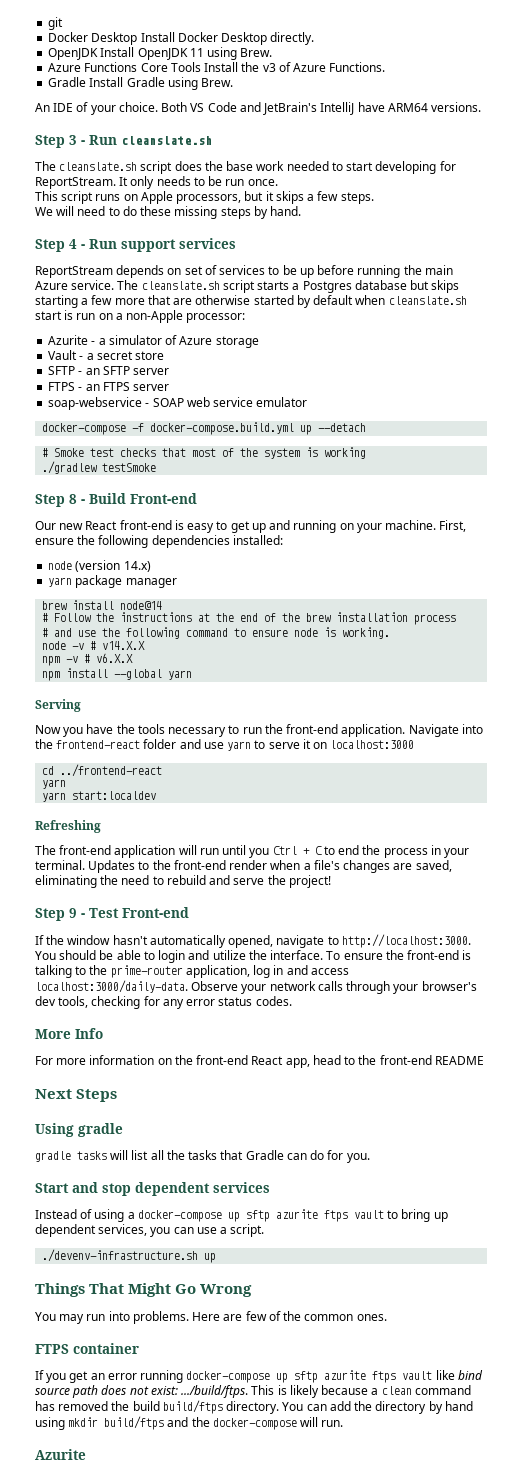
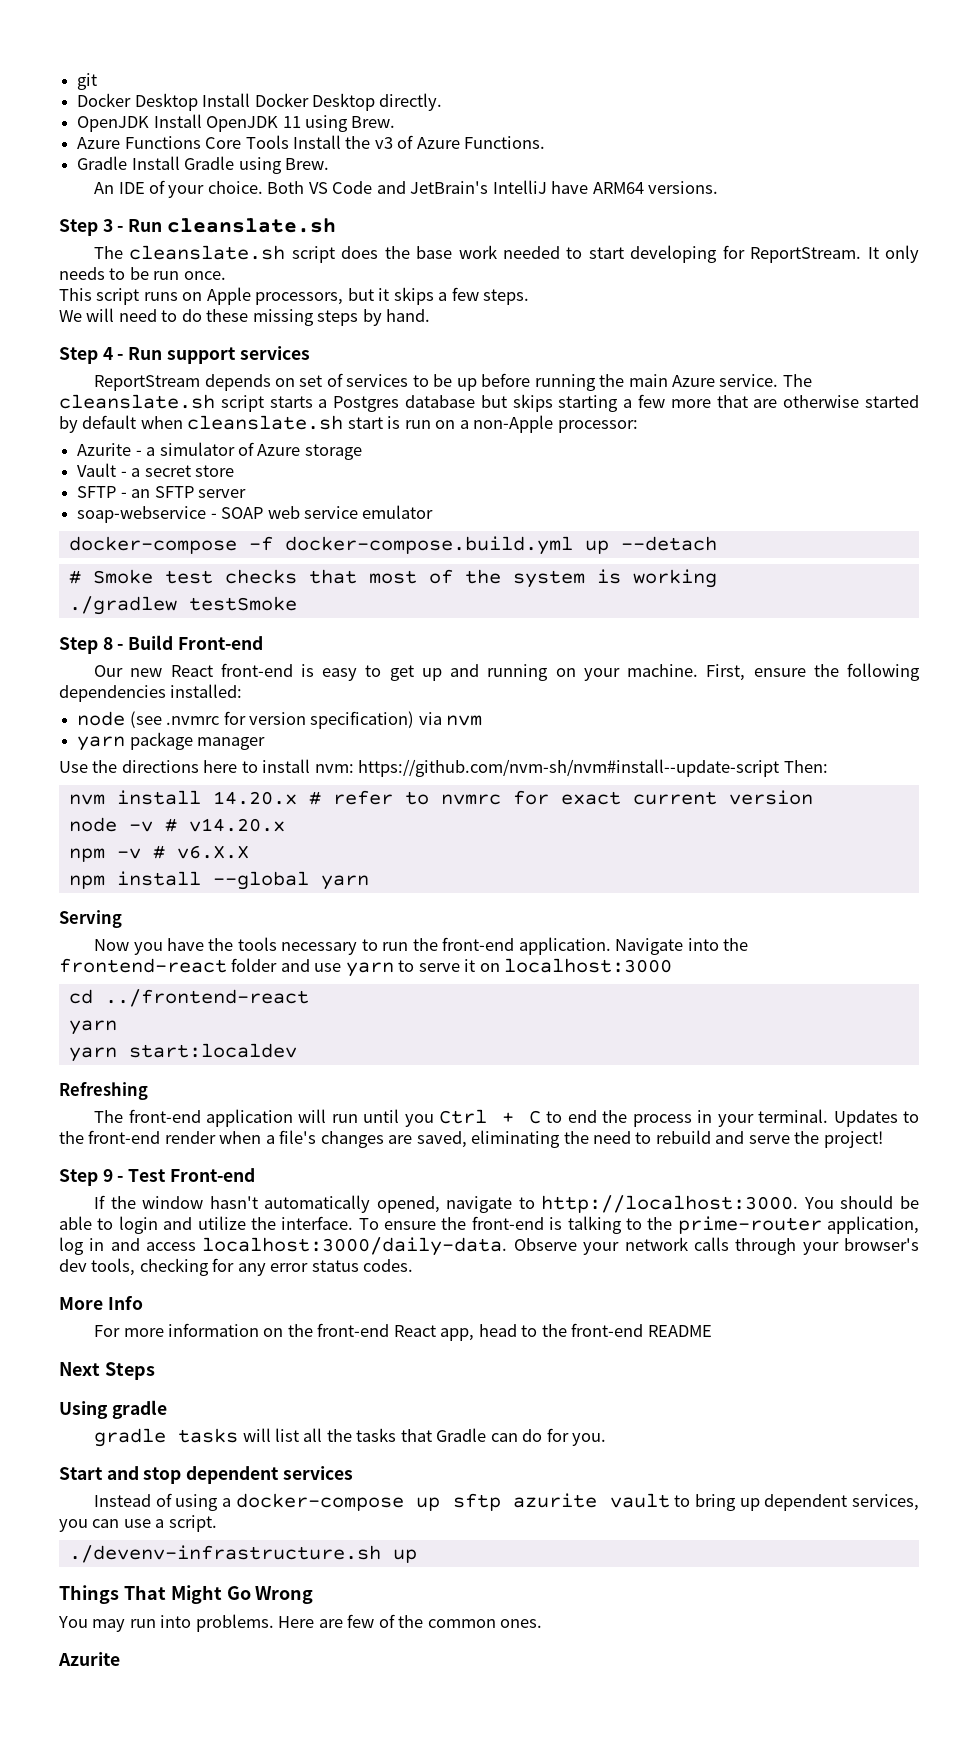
[48,382,170,391] // FTPS - an FTPS server -> (246, 493) none
[75,560,151,572] [48,575,177,588] [42,600,163,610] [42,612,457,625] [42,627,391,639] (version 14.x) // yarn package manager // brew install node@14 // # Follow the instructions at the end of the brew installation process // # and use the following command to ensure node is working. -> [129,711,483,729] [77,732,266,751] [59,759,828,777] [68,790,813,805] (see .nvmrc for version specification) via nvm // yarn package manager // Use the directions here to install nvm: https://github.com/nvm-sh/nvm#install--update-script Then: // nvm install 14.20.x # refer to nvmrc for exact current version
[102,641,146,650] v14.X.X -> [188,818,285,832] v14.20.x
[323,1210,348,1222] ftps -> (598, 1500) none
[35,1343,139,1354] [35,1370,483,1383] [35,1385,471,1398] [35,1400,473,1414] [35,1416,344,1430] // FTPS container // If you get an error running docker-compose up sftp azurite ftps vault like bind source path does not exist: .../build/ftps. This is likely because a clean command has removed the build build/ftps directory. You can add the directory by hand using mkdir build/ftps and the docker-compose will run. -> (543, 1623) none

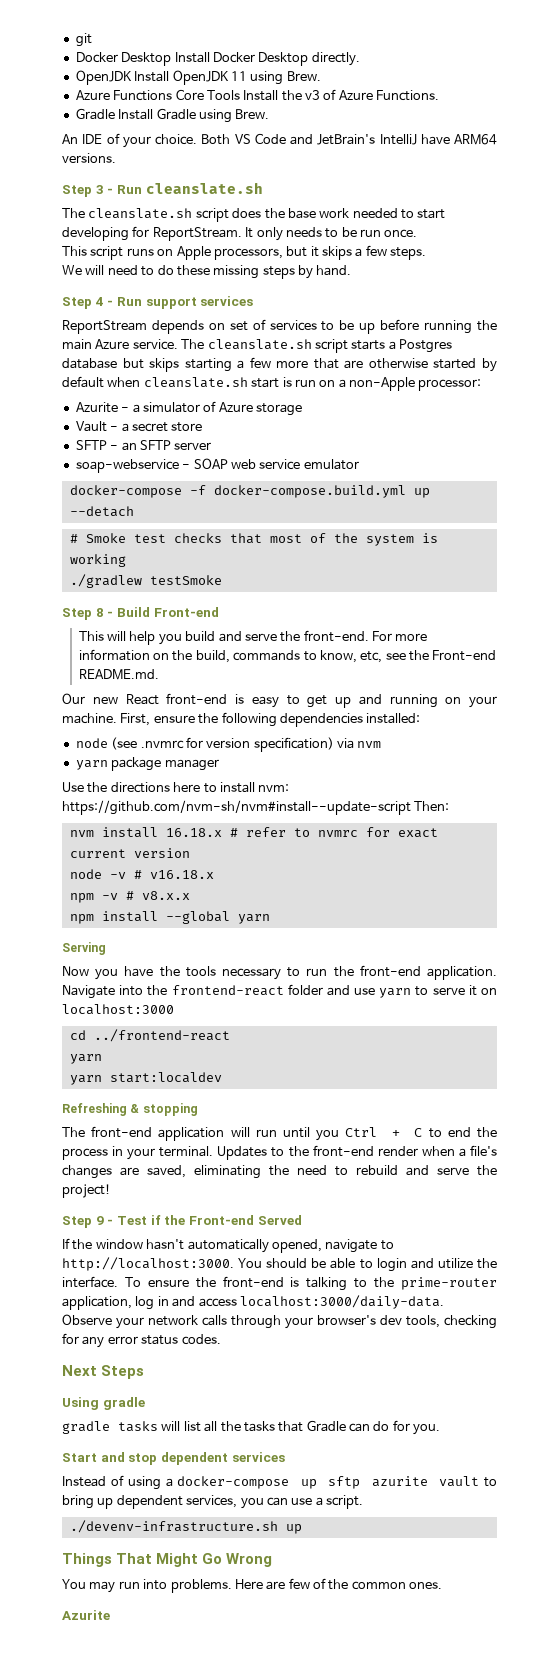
(263, 643) none -> [78,630,428,645] [78,649,497,663] [78,669,159,680] // This will help you build and serve the front-end. For more information on the build, commands to know, etc, see the Front-end README.md.
[212,791,297,805] 14.20.x -> [165,828,222,837] 16.18.x
[188,818,285,832] v14.20.x -> [149,870,214,879] v16.18.x
[176,845,249,859] v6.X.X -> [141,891,190,900] v8.x.x
(148, 1091) none -> [130,1103,198,1116] & stopping
[169,1168,255,1182] Front-end -> [150,1215,302,1225] if the Front-end Served
[59,1295,143,1310] [94,1323,712,1341] // More Info // For more information on the front-end React app, head to the front-end README -> (221, 1339) none

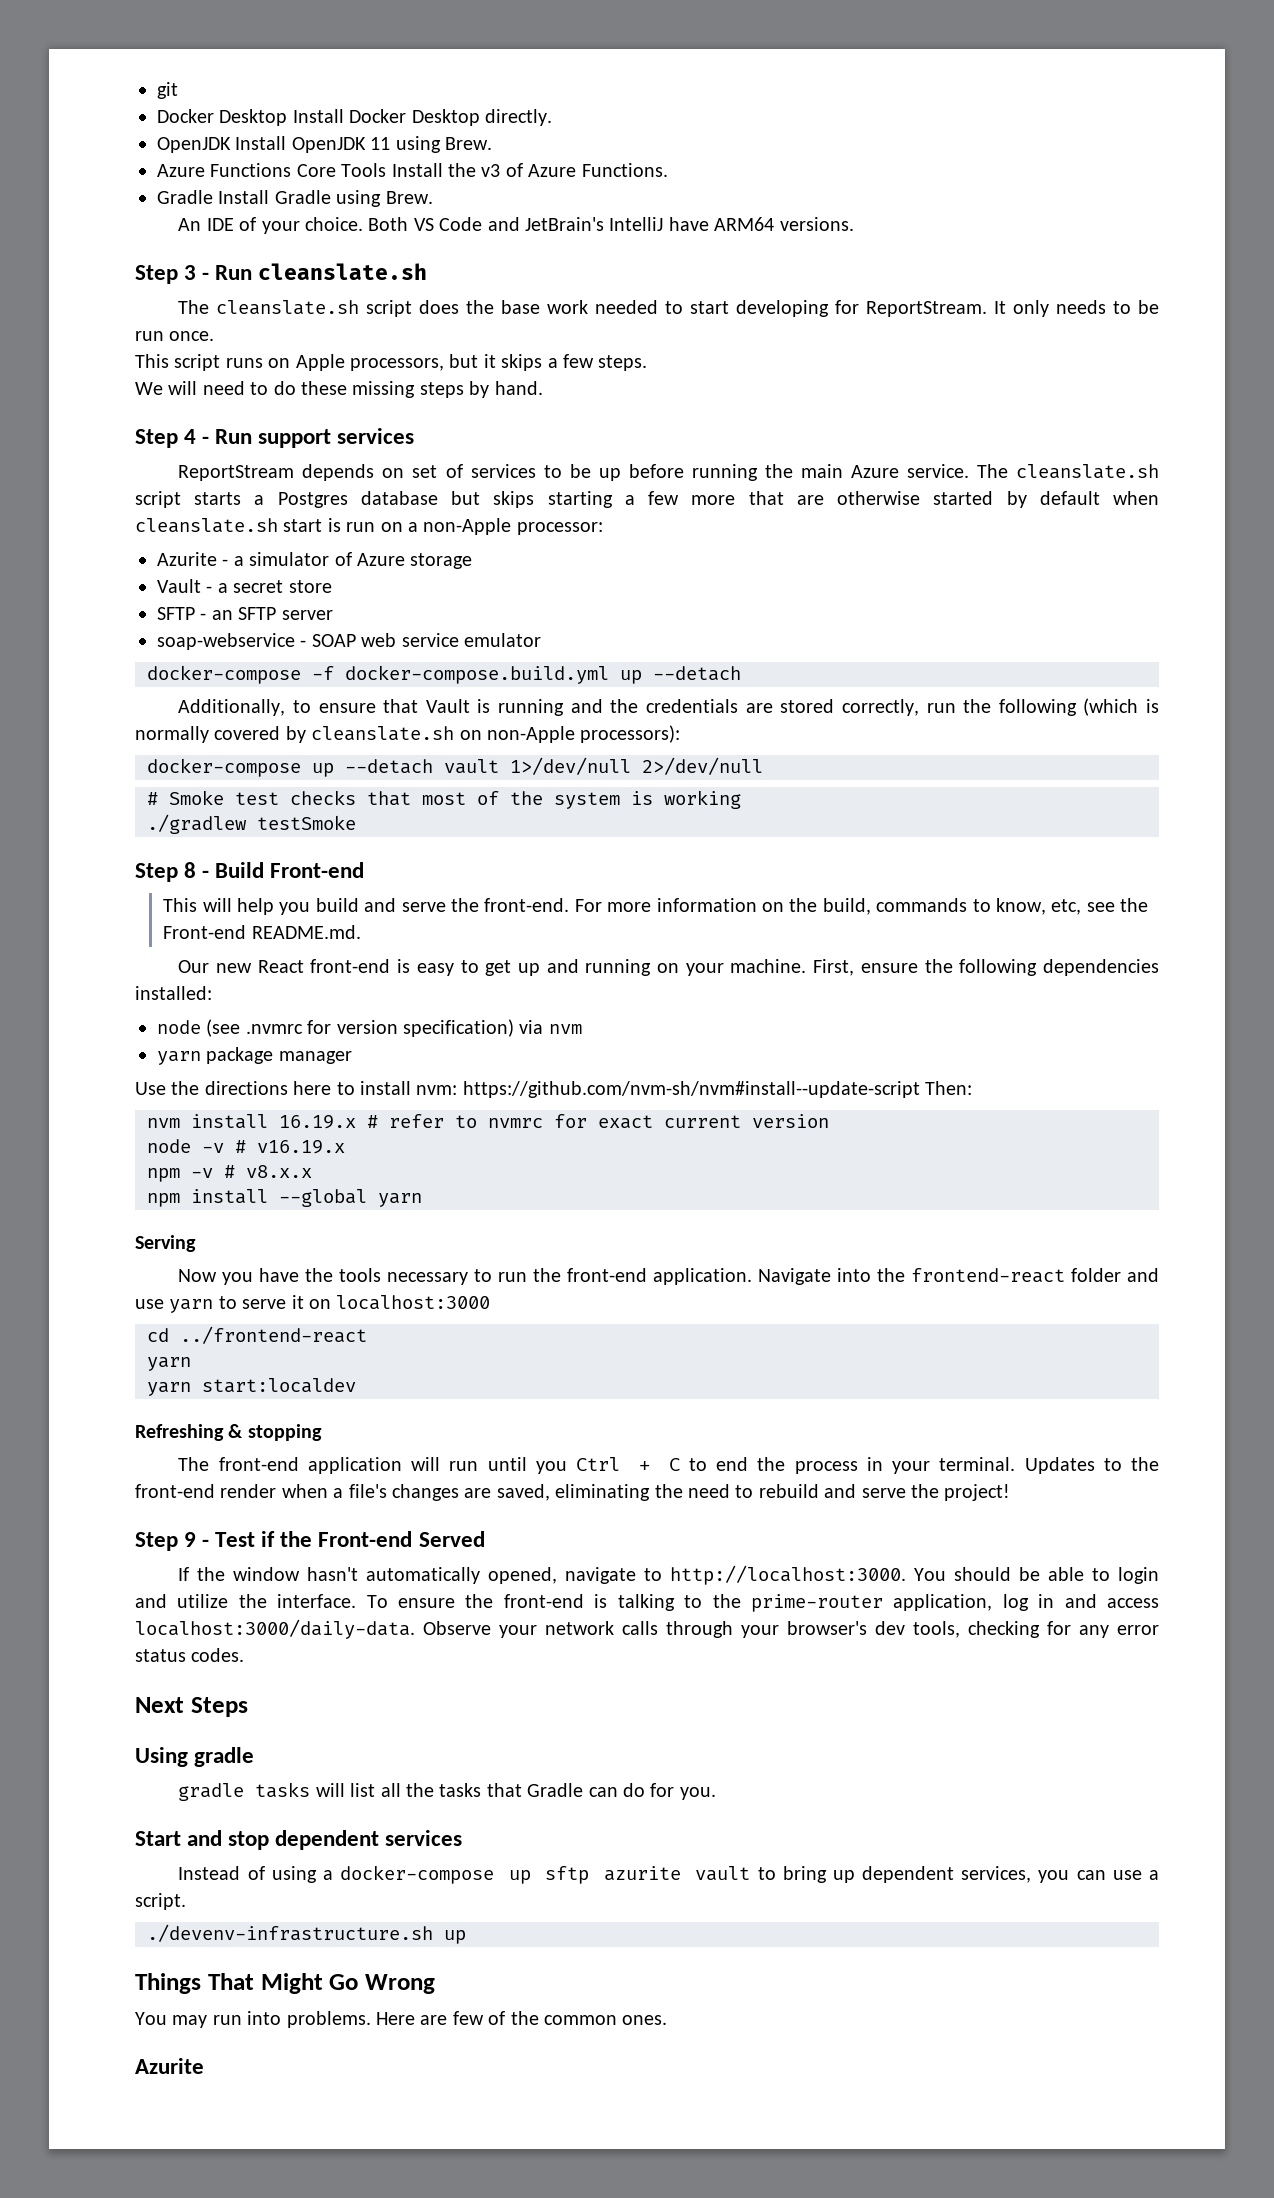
(134, 511) none -> [178,698,1159,716] [135,725,681,743] [147,757,763,777] // Additionally, to ensure that Vault is running and the credentials are stored correctly, run the following (which is normally covered by cleanslate.sh on non-Apple processors): // docker-compose up --detach vault 1>/dev/null 2>/dev/null
[165,828,222,837] 16.18.x -> [279,1115,356,1129] 16.19.x
[149,870,214,879] v16.18.x -> [257,1140,345,1154] v16.19.x

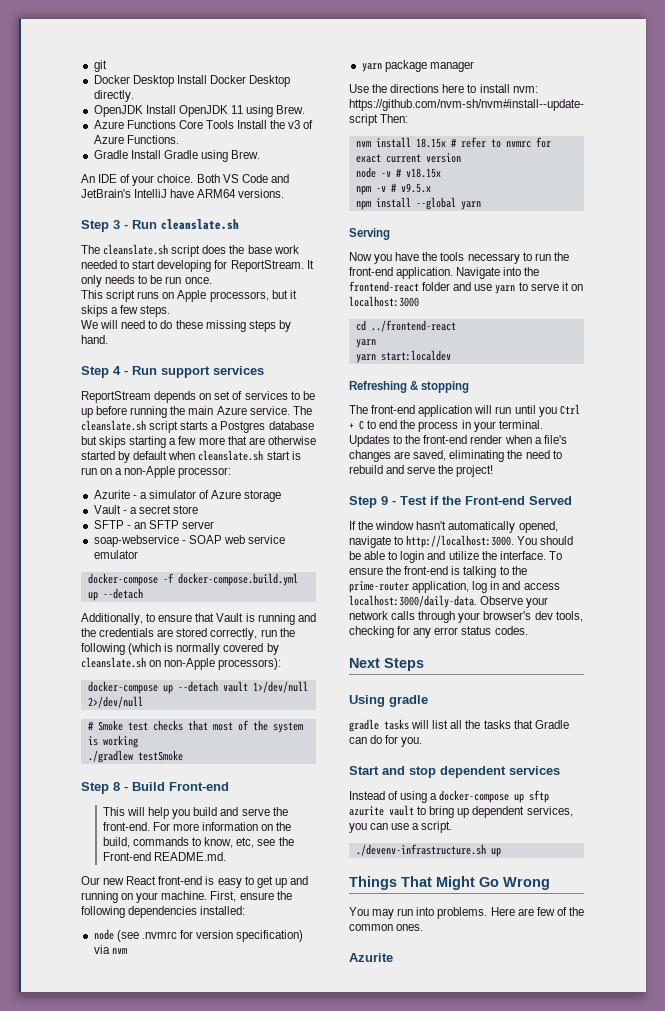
[279,1115,356,1129] 16.19.x -> [415,138,446,148] 18.15x
[257,1140,345,1154] v16.19.x -> [405,168,441,178] v18.15x
[246,1165,312,1178] v8.x.x -> [400,183,431,193] v9.5.x

